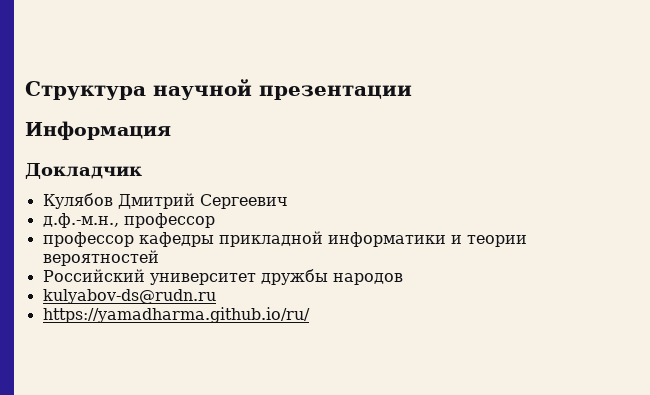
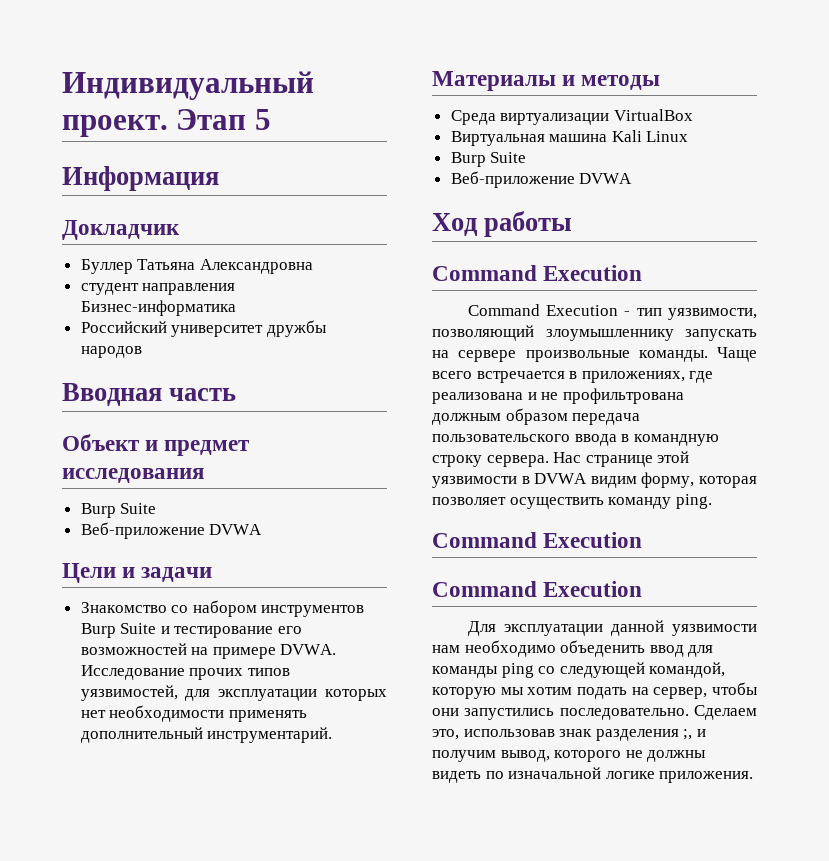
[25,79,412,100] [25,121,171,140] [25,163,142,179] [42,193,288,209] [42,213,215,228] [42,231,527,247] [42,250,159,266] [42,269,403,285] [42,289,216,304] [42,307,310,323] Структура научной презентации // Информация // Докладчик // Кулябов Дмитрий Сергеевич // д.ф.-м.н., профессор // профессор кафедры прикладной информатики и теории вероятностей // Российский университет дружбы народов // kulyabov-ds@rudn.ru // https://yamadharma.github.io/ru/ -> [62,71,314,100] [62,109,271,137] [62,166,219,191] [62,220,180,240] [80,259,313,274] [80,283,236,295] [80,300,236,316] [80,320,327,337] [80,346,142,358] [62,383,237,406] [62,434,251,456] [62,468,204,483] [80,503,157,518] [80,522,263,539] [62,563,213,583] [80,600,365,617] [80,623,303,638] [80,643,337,659] [80,665,290,680] [80,685,388,701] [80,705,307,722] [80,727,333,743] [432,71,661,91] [450,109,693,125] [450,130,689,146] [450,152,527,167] [450,171,633,188] [432,211,573,237] [432,265,643,281] [467,304,757,320] [432,325,757,341] [432,347,757,362] [432,371,714,383] [432,388,684,404] [432,408,641,425] [432,434,719,446] [432,451,690,467] [432,472,757,488] [432,494,712,509] [432,532,643,548] [432,581,643,597] [467,620,757,636] [432,640,714,657] [432,662,726,678] [432,682,758,699] [432,705,757,720] [432,729,706,741] [432,750,707,762] [432,767,754,783] Индивидуальный проект. Этап 5 // Информация // Докладчик // Буллер Татьяна Александровна // студент направления Бизнес-информатика // Российский университет дружбы народов // Вводная часть // Объект и предмет исследования // Burp Suite // Веб-приложение DVWA // Цели и задачи // Знакомство со набором инструментов Burp Suite и тестирование его возможностей на примере DVWA. Исследование прочих типов уязвимостей, для эксплуатации которых нет необходимости применять дополнительный инструментарий. // Материалы и методы // Среда виртуализации VirtualBox // Виртуальная машина Kali Linux // Burp Suite // Веб-приложение DVWA // Ход работы // Command Execution // Command Execution - тип уязвимости, позволяющий злоумышленнику запускать на сервере произвольные команды. Чаще всего встречается в приложениях, где реализована и не профильтрована должным образом передача пользовательского ввода в командную строку сервера. Нас странице этой уязвимости в DVWA видим форму, которая позволяет осуществить команду ping. // Command Execution // Command Execution // Для эксплуатации данной уязвимости нам необходимо объеденить ввод для команды ping со следующей командой, которую мы хотим подать на сервер, чтобы они запустились последовательно. Сделаем это, использовав знак разделения ;, и получим вывод, которого не должны видеть по изначальной логике приложения.

